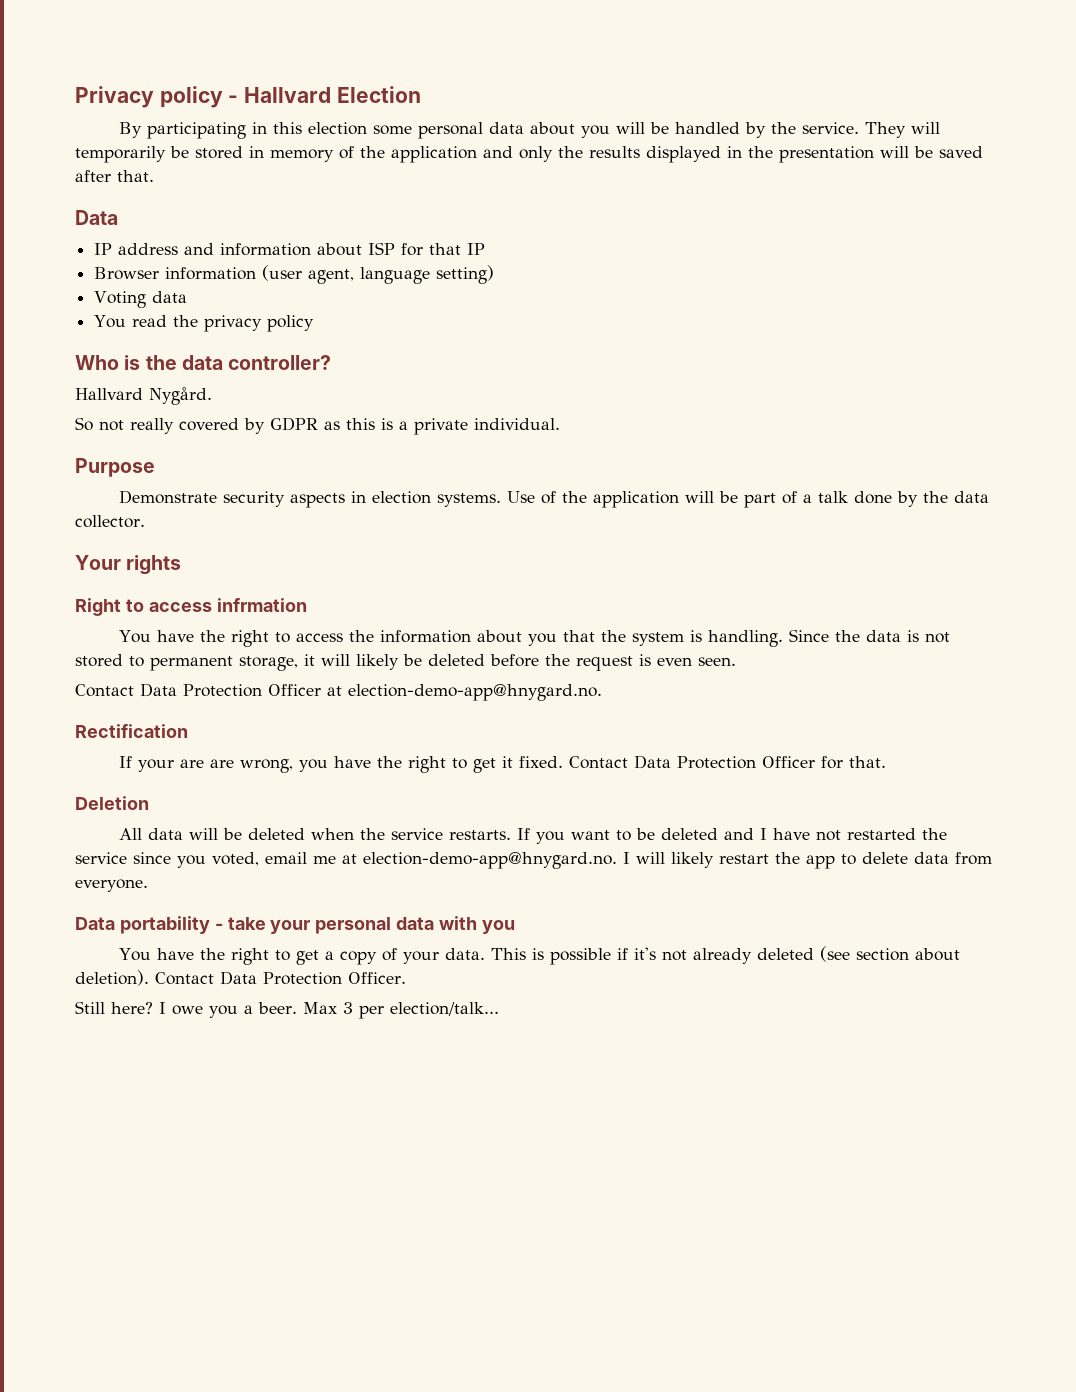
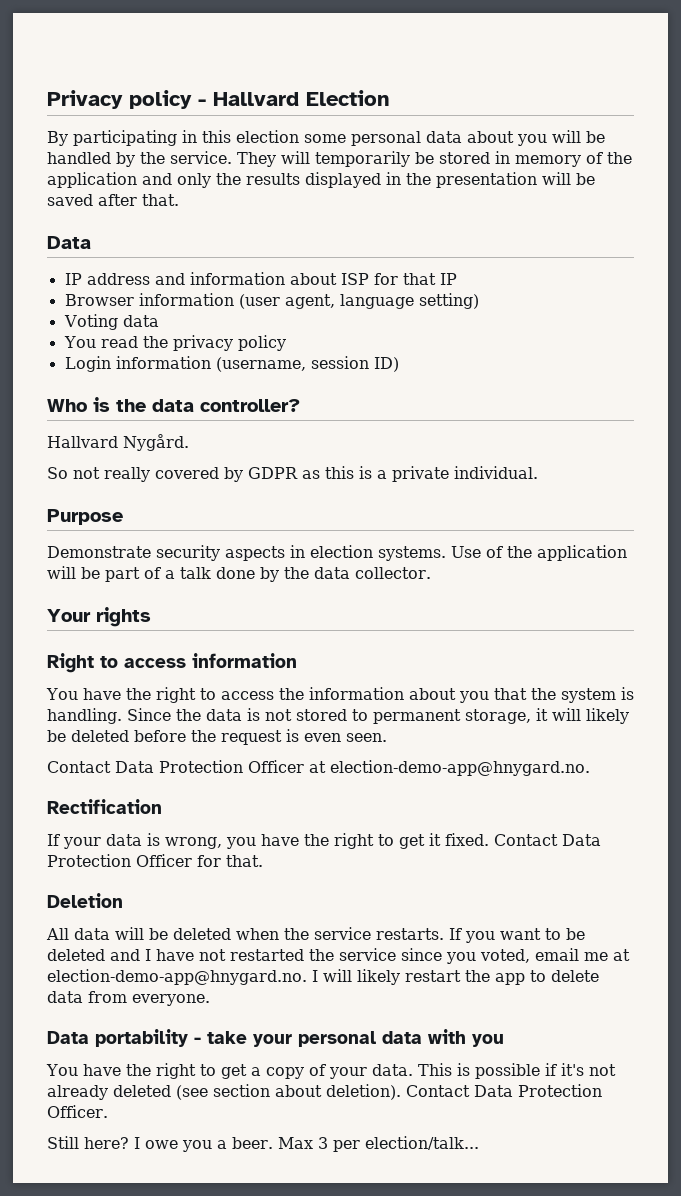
(315, 323) none -> [64,356,399,372] // Login information (username, session ID)
[216,598,307,612] infrmation -> [192,653,297,668] information
[180,759,235,768] are are -> [106,833,160,846] data is

